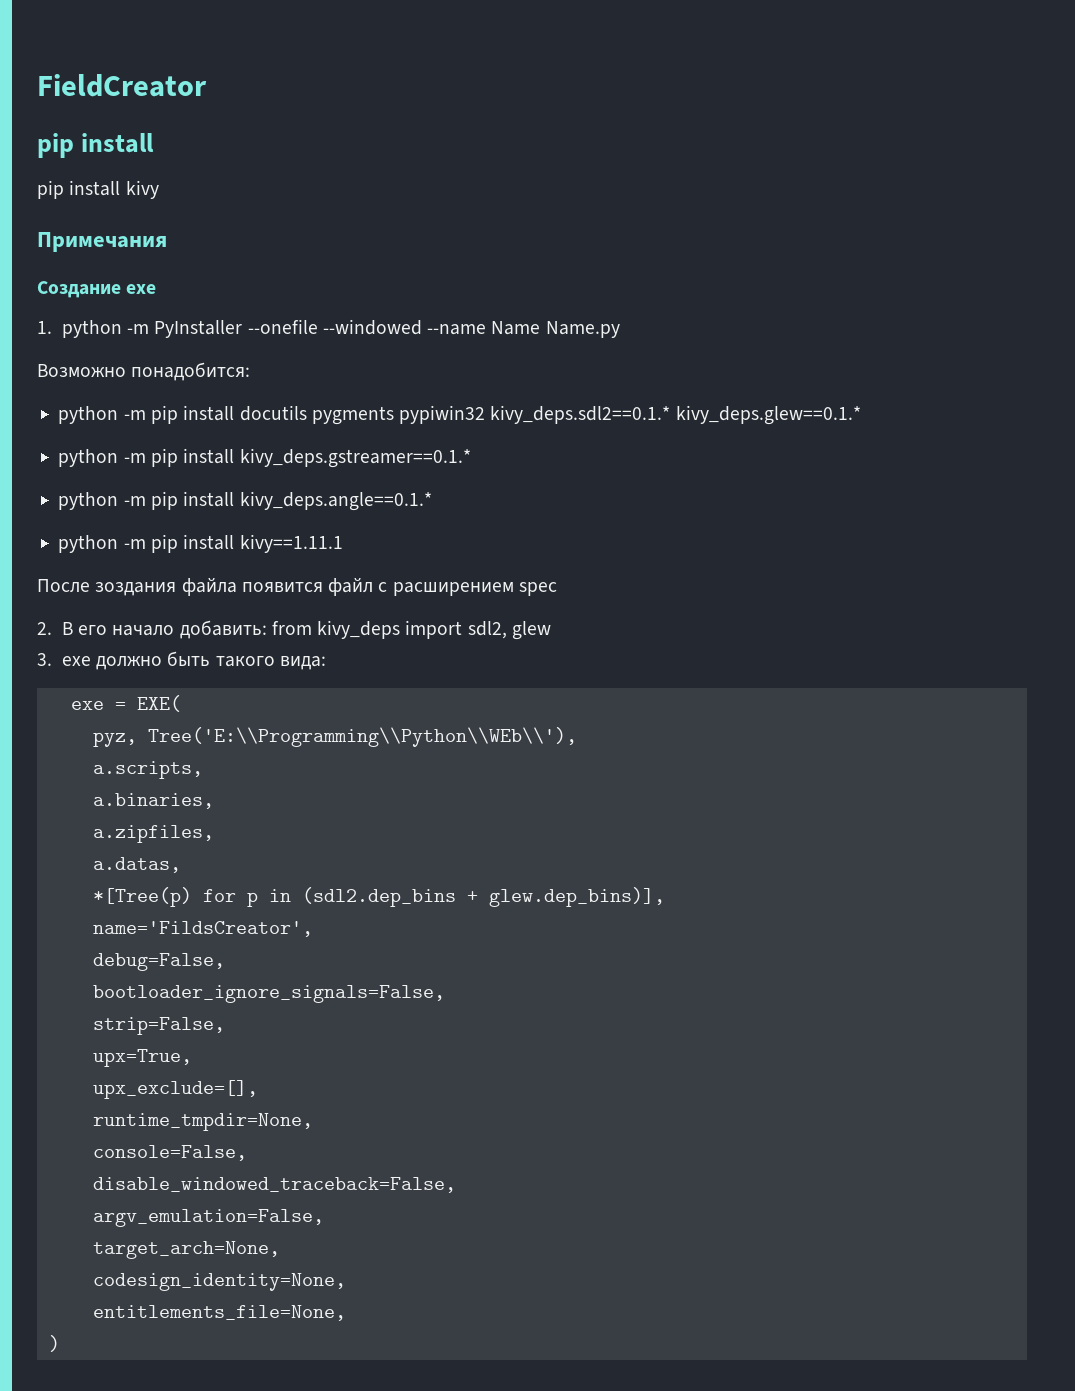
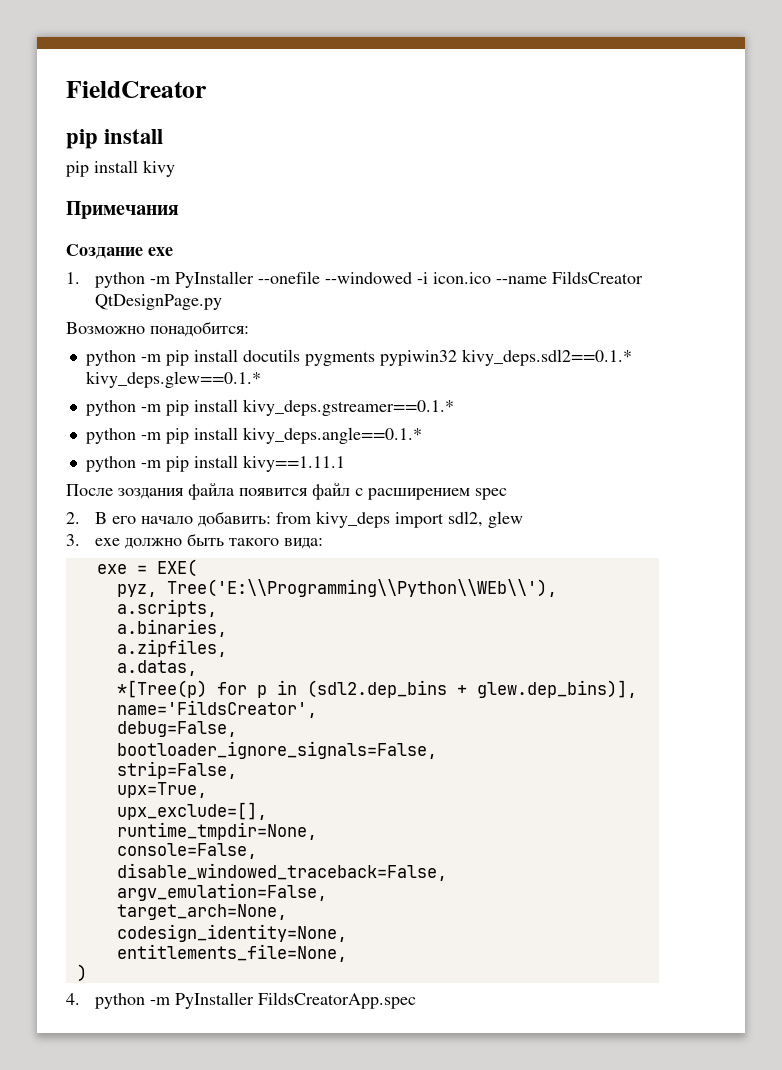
[427,321,620,338] --name Name Name.py -> [417,271,644,284] [95,294,223,310] -i icon.ico --name FildsCreator QtDesignPage.py
(60, 1343) none -> [66,992,417,1009] // 4. python -m PyInstaller FildsCreatorApp.spec

